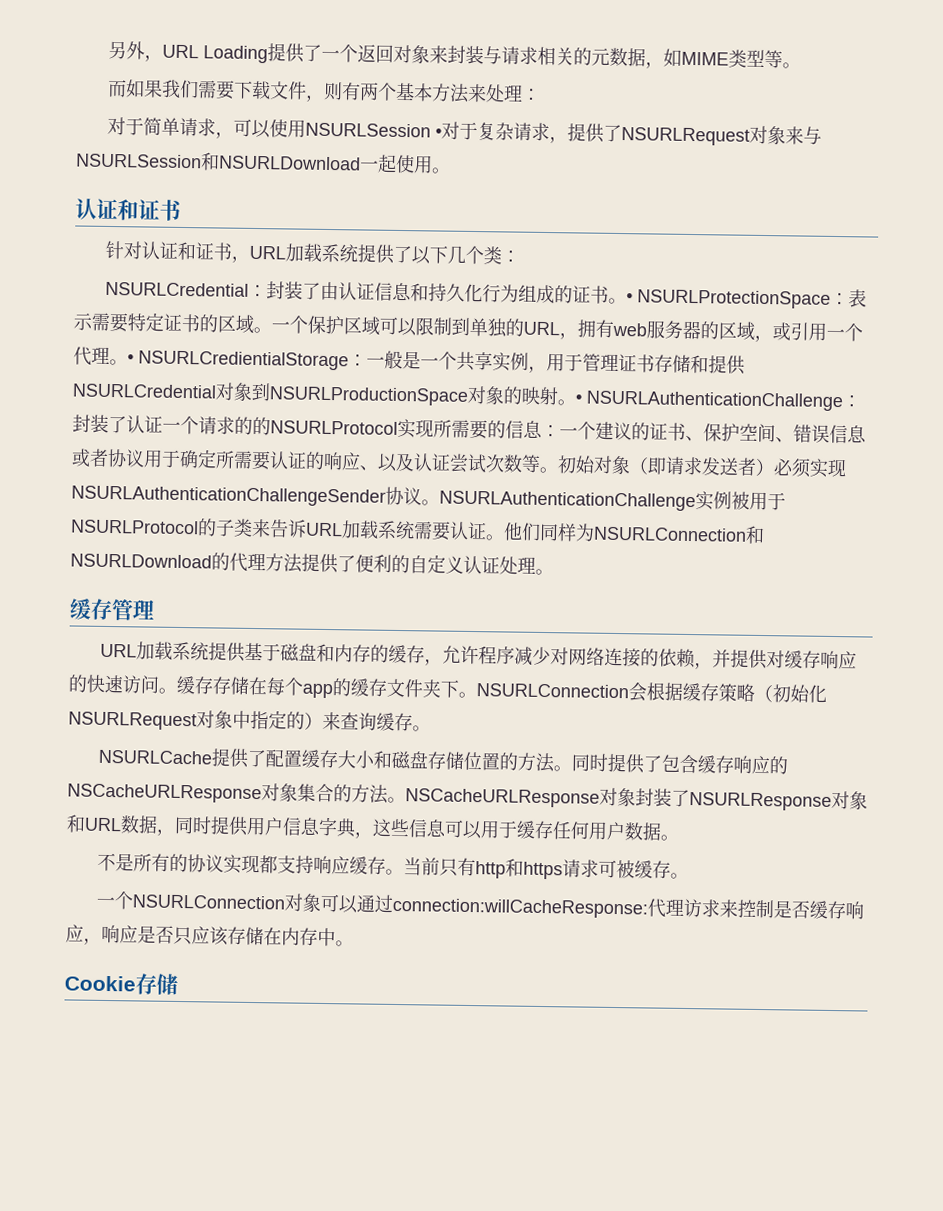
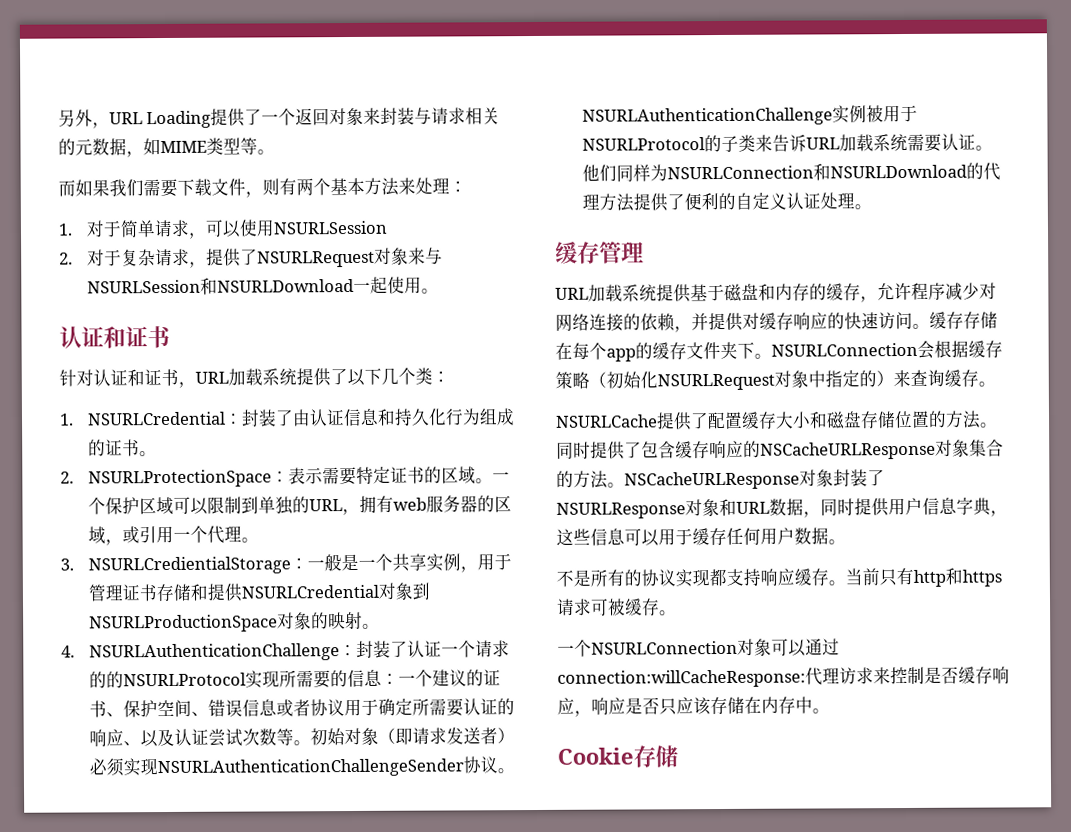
(542, 94) none -> [58,223,73,236] 1.
[435,128,443,138] • -> [59,252,73,265] // 2.
(521, 256) none -> [59,413,74,426] 1.
[626,293,634,303] • -> [60,471,74,484] // 2.
[127,354,134,364] • -> [60,558,74,571] // 3.
[575,394,582,404] • -> [61,645,75,658] // 4.

